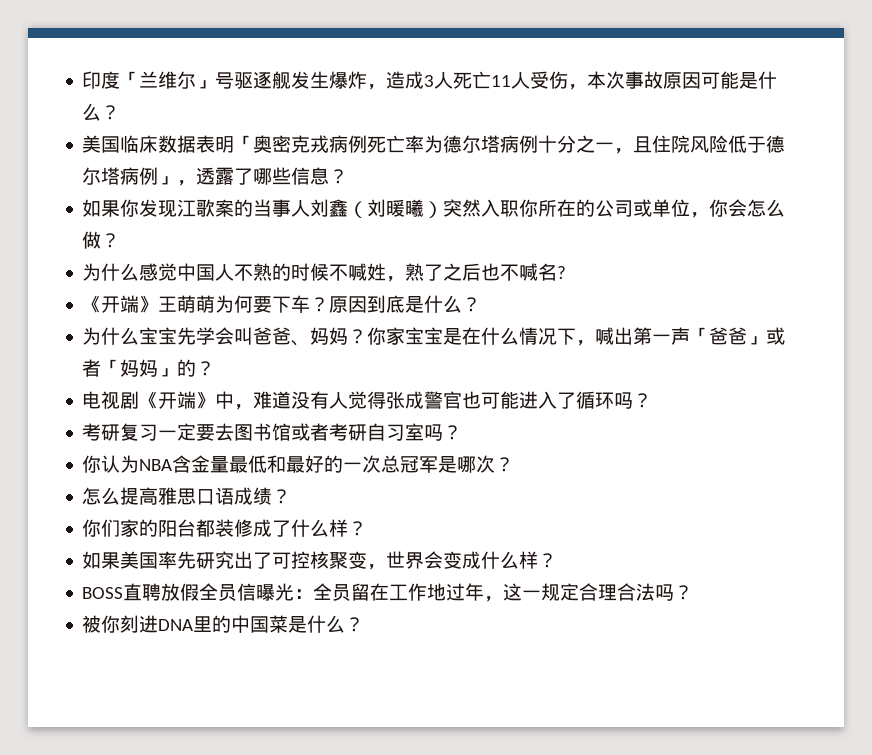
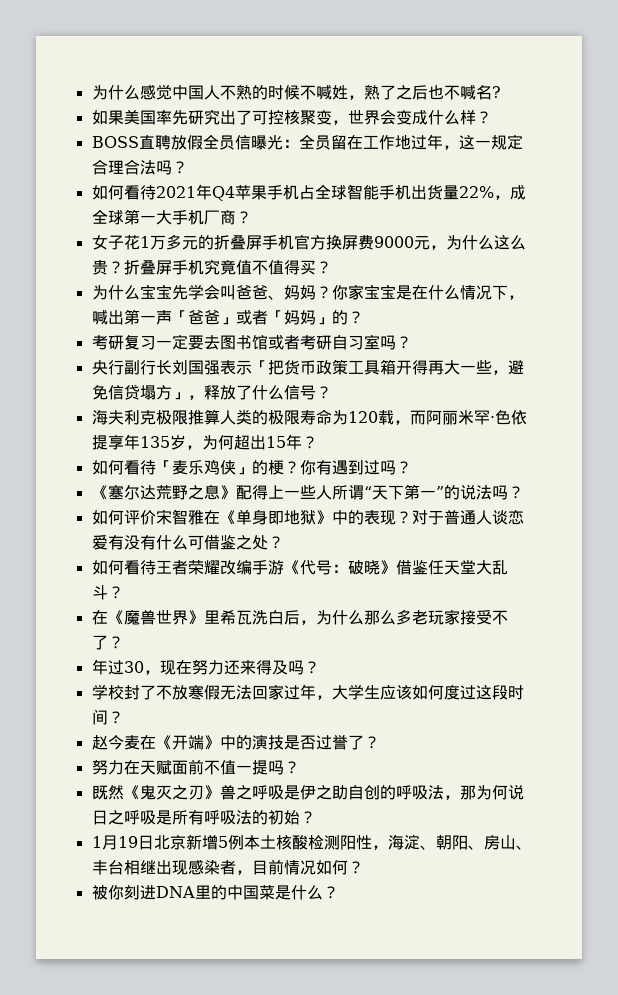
[82,71,778,90] [82,103,121,121] [82,135,786,154] [82,167,349,186] [82,199,786,218] [82,231,121,249] 印度「兰维尔」号驱逐舰发生爆炸，造成3人死亡11人受伤，本次事故原因可能是什么？ // 美国临床数据表明「奥密克戎病例死亡率为德尔塔病例十分之一，且住院风险低于德尔塔病例」，透露了哪些信息？ // 如果你发现江歌案的当事人刘鑫（刘暖曦）突然入职你所在的公司或单位，你会怎么做？ // -> (91, 92) none
[82,295,482,313] [82,327,786,346] [82,359,216,377] [82,391,653,410] [82,423,463,441] [82,455,515,473] [82,487,292,505] [82,519,368,537] // 《开端》王萌萌为何要下车？原因到底是什么？ // 为什么宝宝先学会叫爸爸、妈妈？你家宝宝是在什么情况下，喊出第一声「爸爸」或者「妈妈」的？ // 电视剧《开端》中，难道没有人觉得张成警官也可能进入了循环吗？ // 考研复习一定要去图书馆或者考研自习室吗？ // 你认为NBA含金量最低和最好的一次总冠军是哪次？ // 怎么提高雅思口语成绩？ // 你们家的阳台都装修成了什么样？ -> (501, 92) none
(694, 592) none -> [91,184,526,201] [91,209,252,225] [91,234,526,250] [91,259,332,275] [91,284,524,300] [91,309,364,325] [91,334,412,350] [91,359,524,375] [91,384,332,400] [91,409,527,425] [91,434,318,450] [91,459,412,475] [91,484,524,500] [91,509,524,525] [91,535,284,550] [91,560,508,575] [91,585,124,600] [91,609,508,625] [91,635,124,650] [91,659,320,675] [91,684,524,700] [91,709,124,725] [91,735,380,750] [91,759,300,775] [91,784,524,800] [91,810,316,825] [91,834,532,850] [91,859,364,875] // 如何看待2021年Q4苹果手机占全球智能手机出货量22%，成全球第一大手机厂商？ // 女子花1万多元的折叠屏手机官方换屏费9000元，为什么这么贵？折叠屏手机究竟值不值得买？ // 为什么宝宝先学会叫爸爸、妈妈？你家宝宝是在什么情况下，喊出第一声「爸爸」或者「妈妈」的？ // 考研复习一定要去图书馆或者考研自习室吗？ // 央行副行长刘国强表示「把货币政策工具箱开得再大一些，避免信贷塌方」，释放了什么信号？ // 海夫利克极限推算人类的极限寿命为120载，而阿丽米罕·色依提享年135岁，为何超出15年？ // 如何看待「麦乐鸡侠」的梗？你有遇到过吗？ // 《塞尔达荒野之息》配得上一些人所谓“天下第一”的说法吗？ // 如何评价宋智雅在《单身即地狱》中的表现？对于普通人谈恋爱有没有什么可借鉴之处？ // 如何看待王者荣耀改编手游《代号：破晓》借鉴任天堂大乱斗？ // 在《魔兽世界》里希瓦洗白后，为什么那么多老玩家接受不了？ // 年过30，现在努力还来得及吗？ // 学校封了不放寒假无法回家过年，大学生应该如何度过这段时间？ // 赵今麦在《开端》中的演技是否过誉了？ // 努力在天赋面前不值一提吗？ // 既然《鬼灭之刃》兽之呼吸是伊之助自创的呼吸法，那为何说日之呼吸是所有呼吸法的初始？ // 1月19日北京新增5例本土核酸检测阳性，海淀、朝阳、房山、丰台相继出现感染者，目前情况如何？

